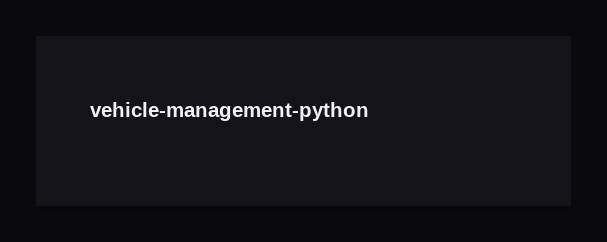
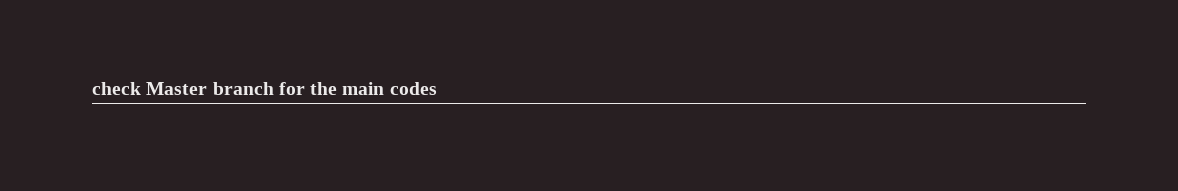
[90,102,369,121] vehicle-management-python -> [92,82,437,95] check Master branch for the main codes

